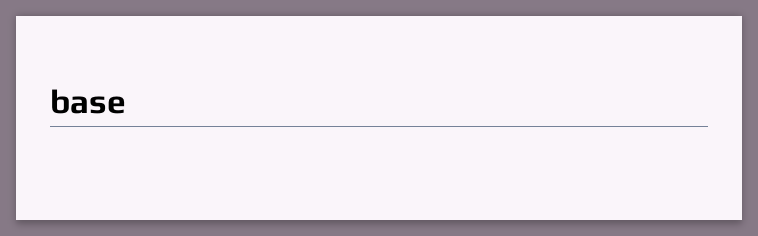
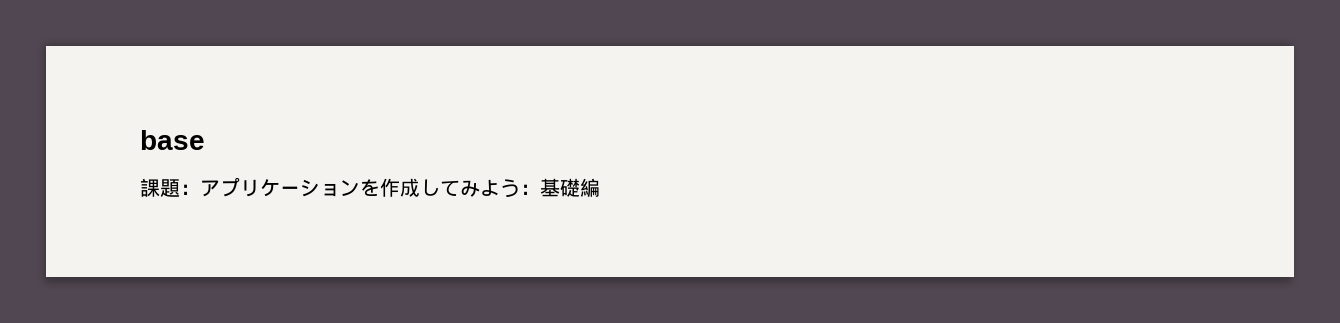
(126, 101) none -> [140,177,600,198] // 課題：アプリケーションを作成してみよう：基礎編

